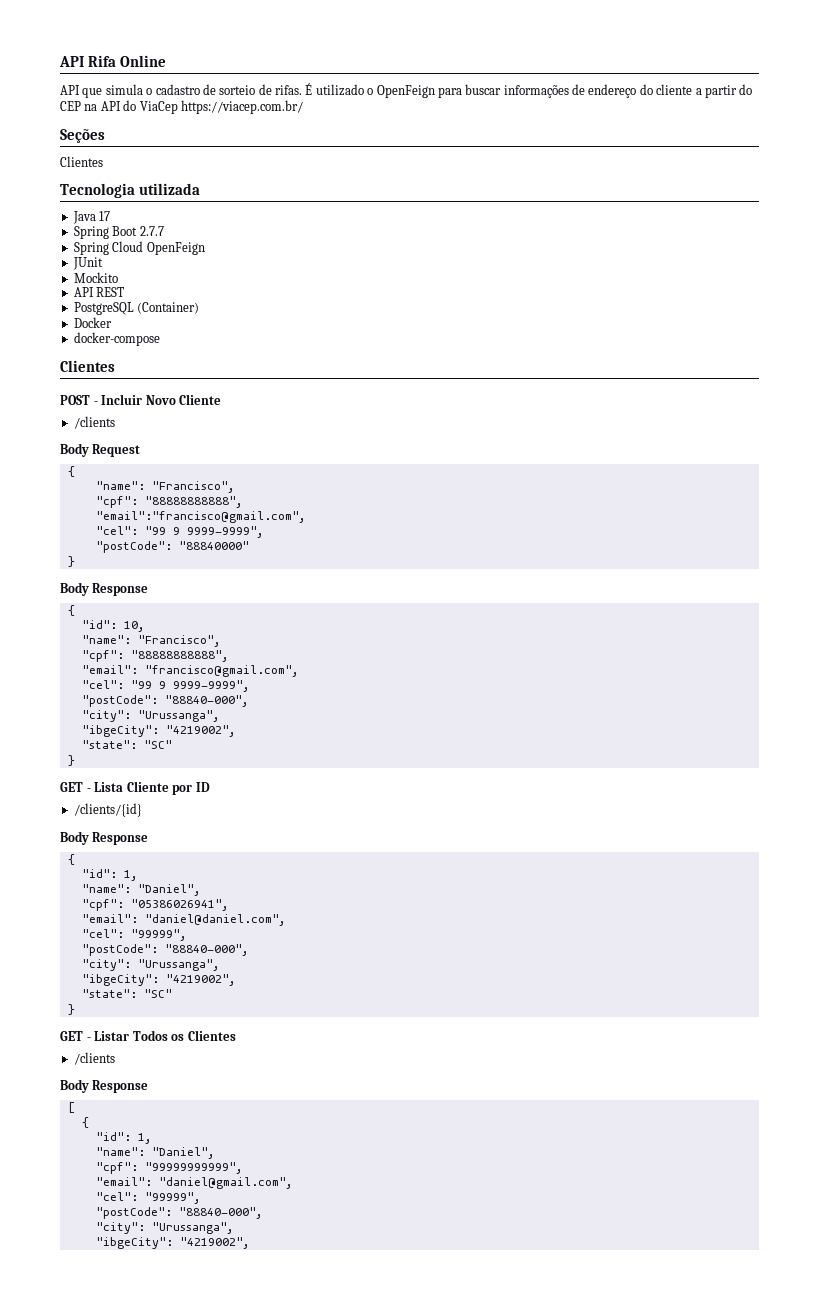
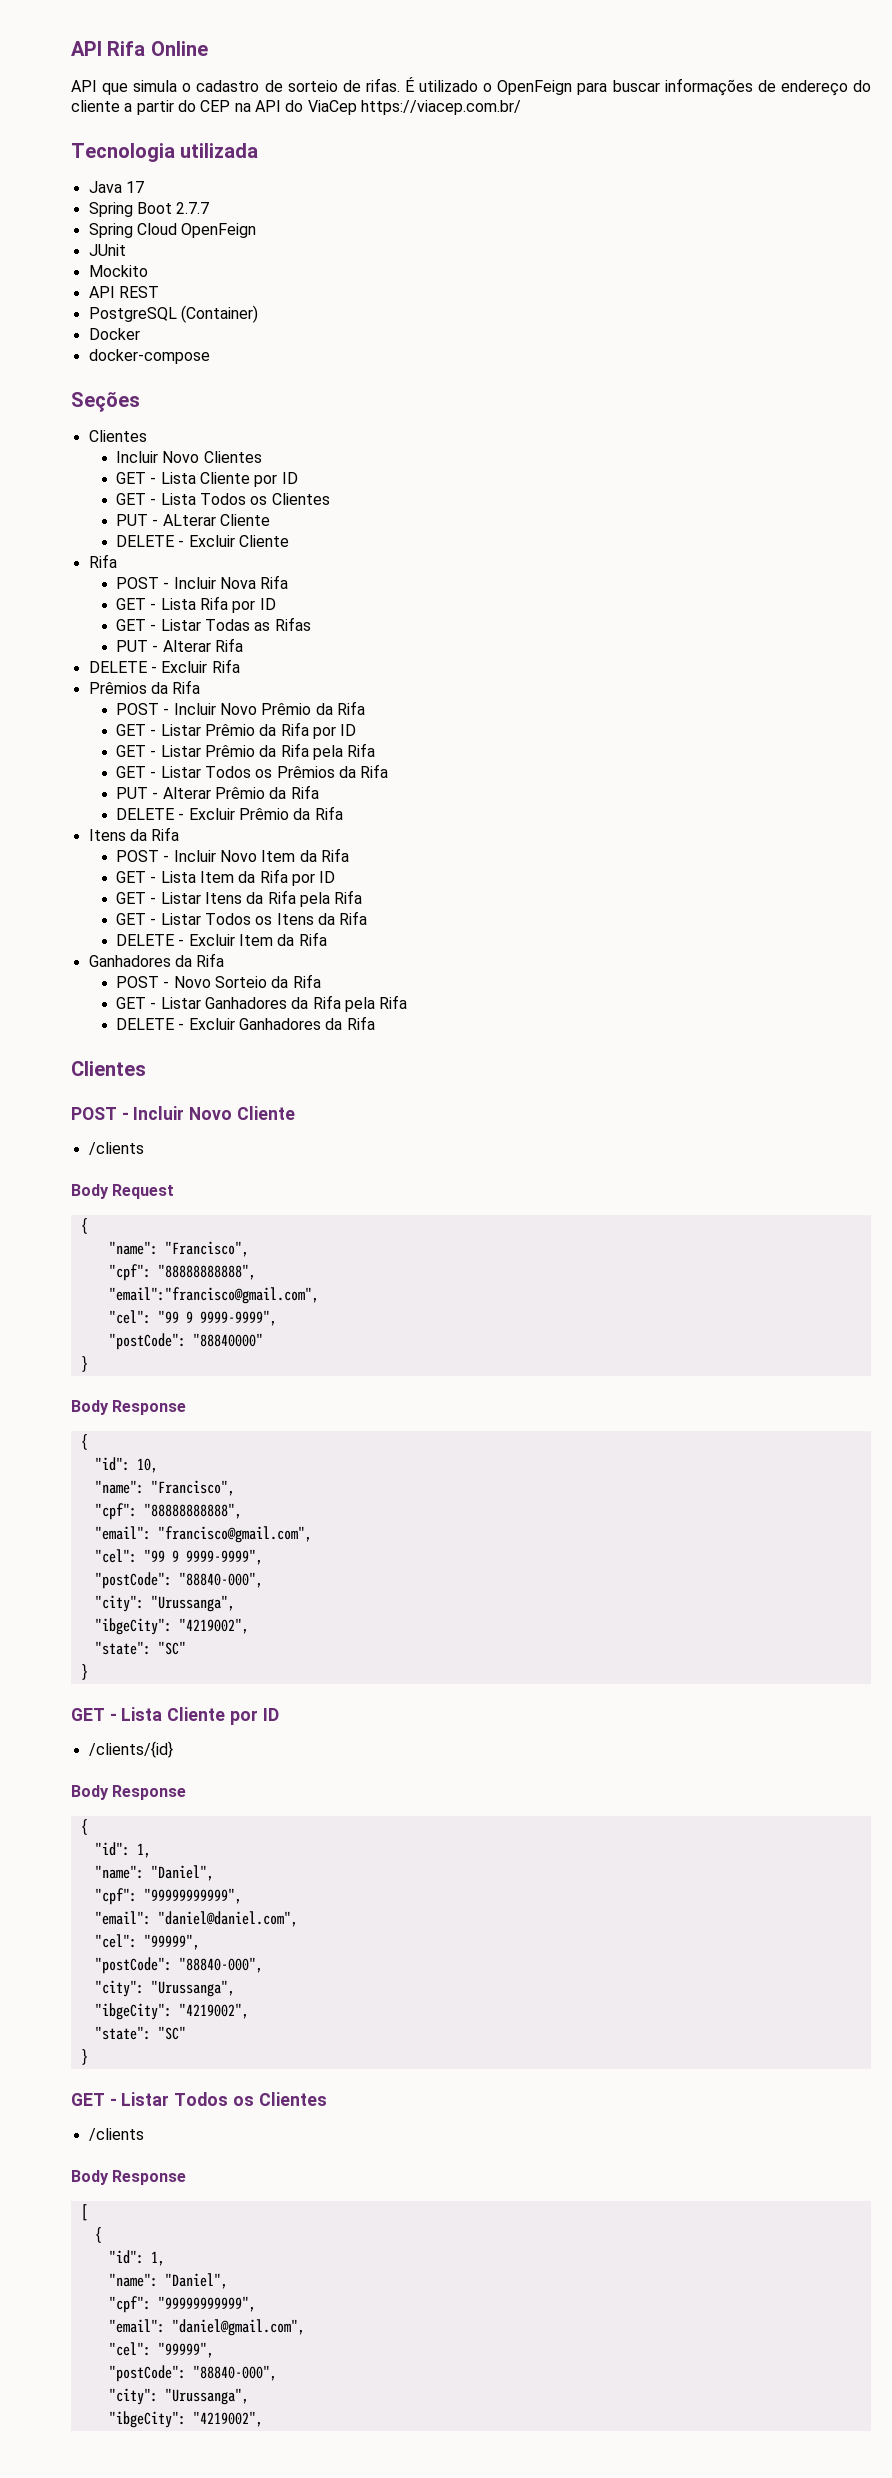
[60,129,105,143] [60,156,103,167] // Seções // Clientes -> (521, 107) none
(160, 339) none -> [71,392,140,412] [88,430,147,442] [116,451,262,463] [116,472,298,487] [116,493,330,505] [116,514,271,526] [116,535,290,547] [88,554,117,568] [116,575,289,589] [116,596,276,613] [116,617,311,631] [116,638,244,652] [88,659,240,673] [88,680,201,694] [116,701,366,715] [116,722,357,739] [116,743,376,760] [116,764,389,778] [116,785,319,799] [116,806,343,820] [88,827,180,841] [116,848,350,862] [116,869,336,886] [116,890,363,907] [116,911,368,925] [116,932,327,946] [88,953,225,967] [116,974,321,988] [116,995,408,1012] [116,1016,375,1030] // Seções // Clientes // Incluir Novo Clientes // GET - Lista Cliente por ID // GET - Lista Todos os Clientes // PUT - ALterar Cliente // DELETE - Excluir Cliente // Rifa // POST - Incluir Nova Rifa // GET - Lista Rifa por ID // GET - Listar Todas as Rifas // PUT - Alterar Rifa // DELETE - Excluir Rifa // Prêmios da Rifa // POST - Incluir Novo Prêmio da Rifa // GET - Listar Prêmio da Rifa por ID // GET - Listar Prêmio da Rifa pela Rifa // GET - Listar Todos os Prêmios da Rifa // PUT - Alterar Prêmio da Rifa // DELETE - Excluir Prêmio da Rifa // Itens da Rifa // POST - Incluir Novo Item da Rifa // GET - Lista Item da Rifa por ID // GET - Listar Itens da Rifa pela Rifa // GET - Listar Todos os Itens da Rifa // DELETE - Excluir Item da Rifa // Ganhadores da Rifa // POST - Novo Sorteio da Rifa // GET - Listar Ganhadores da Rifa pela Rifa // DELETE - Excluir Ganhadores da Rifa
[130,899,229,911] "05386026941", -> [143,1888,242,1904] "99999999999",

